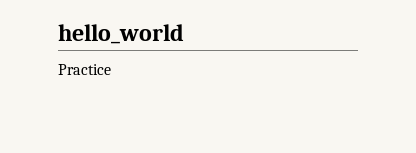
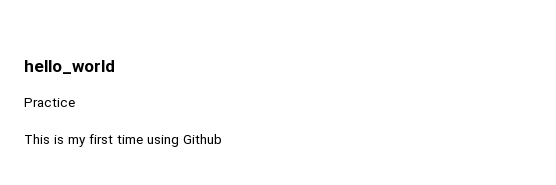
(111, 69) none -> [24,134,222,147] // This is my first time using Github

